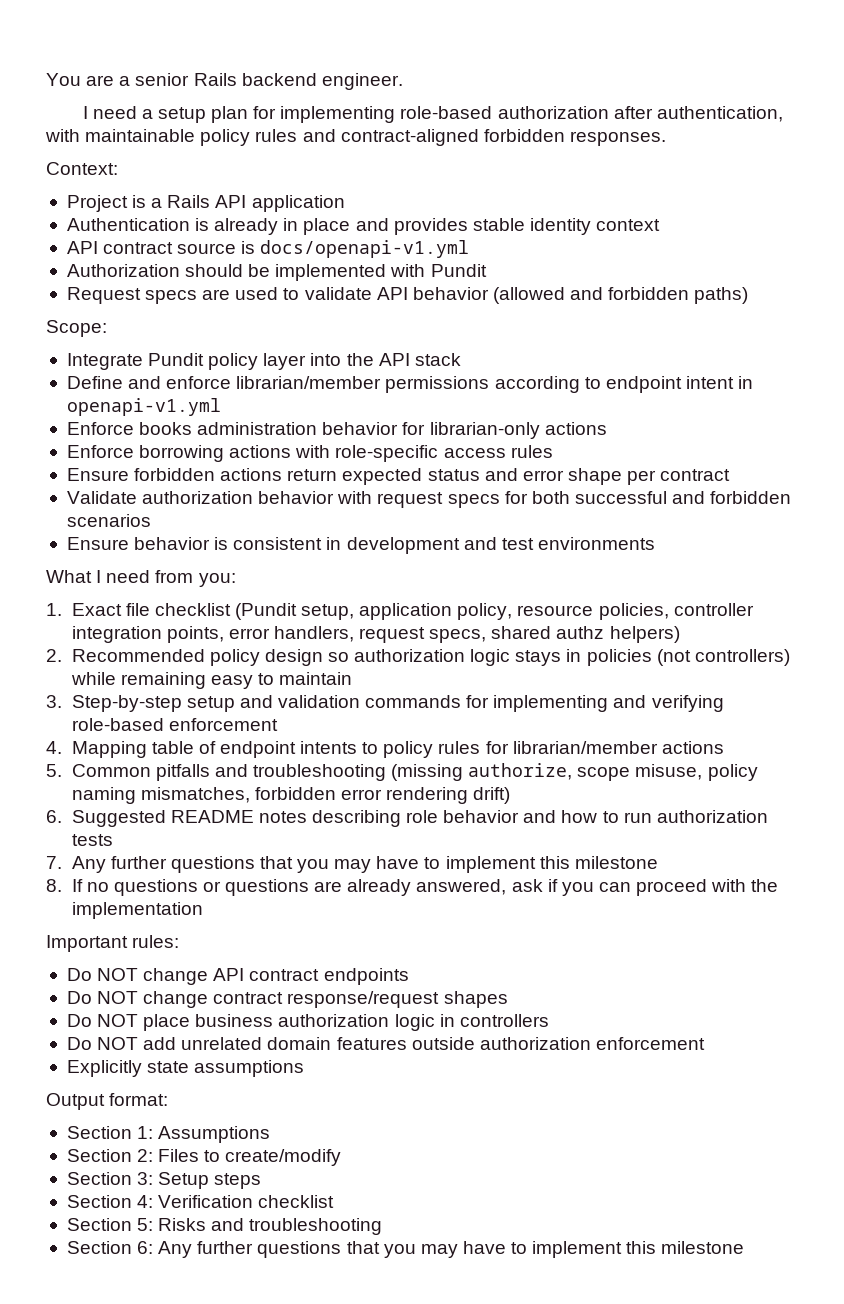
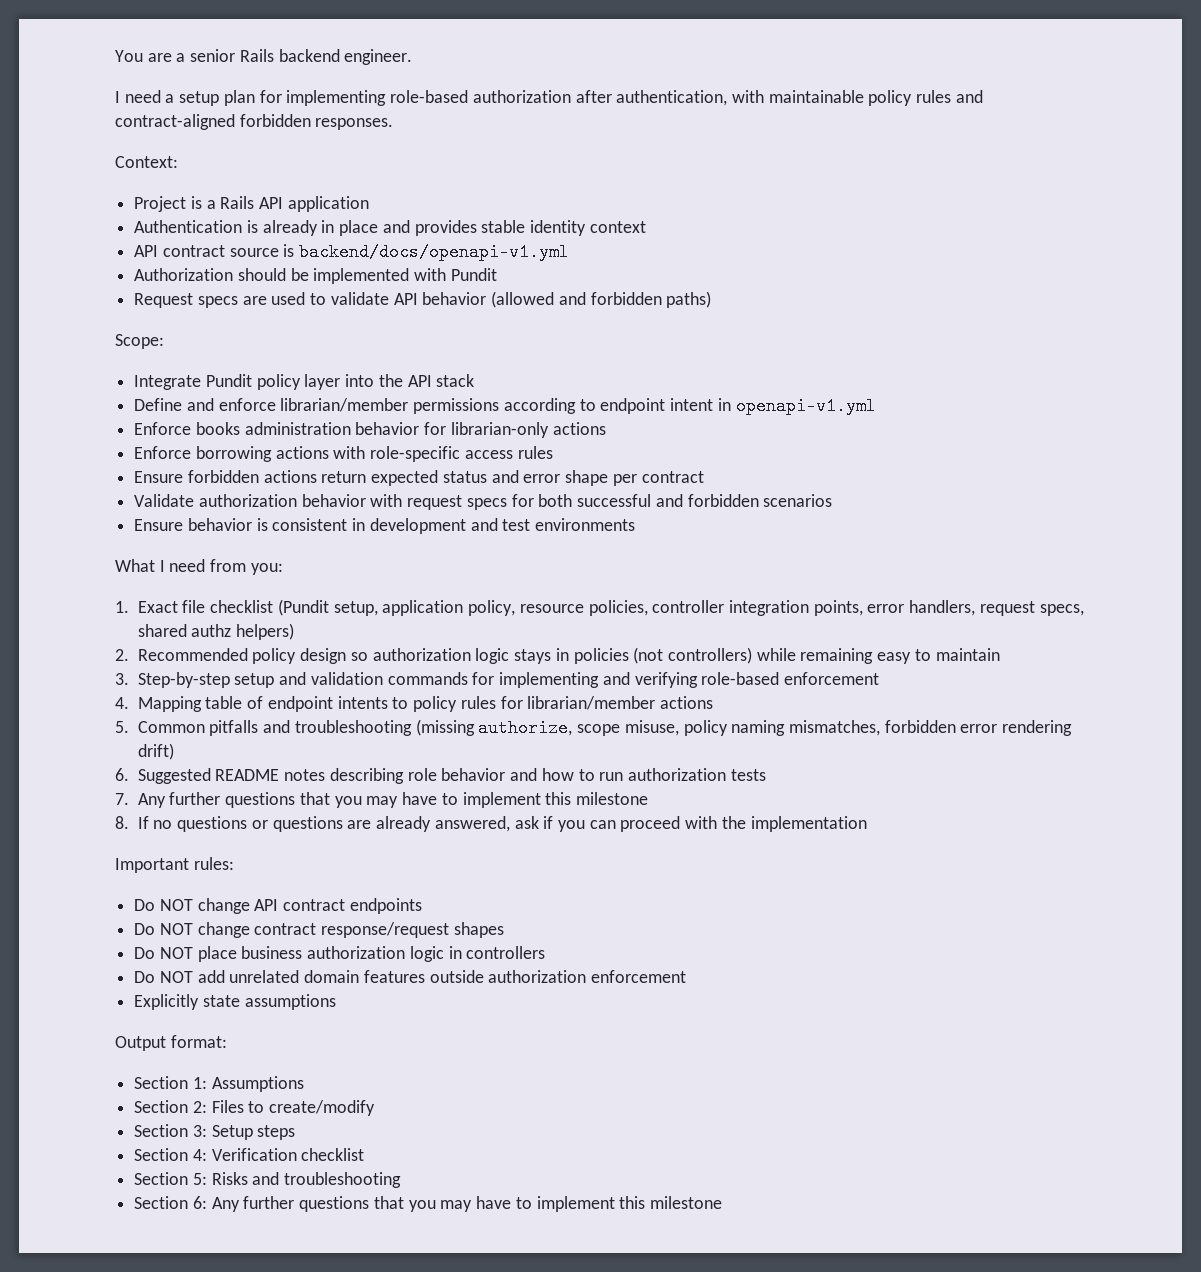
[260,240,470,258] docs/openapi-v1.yml -> [299,243,570,261] backend/docs/openapi-v1.yml

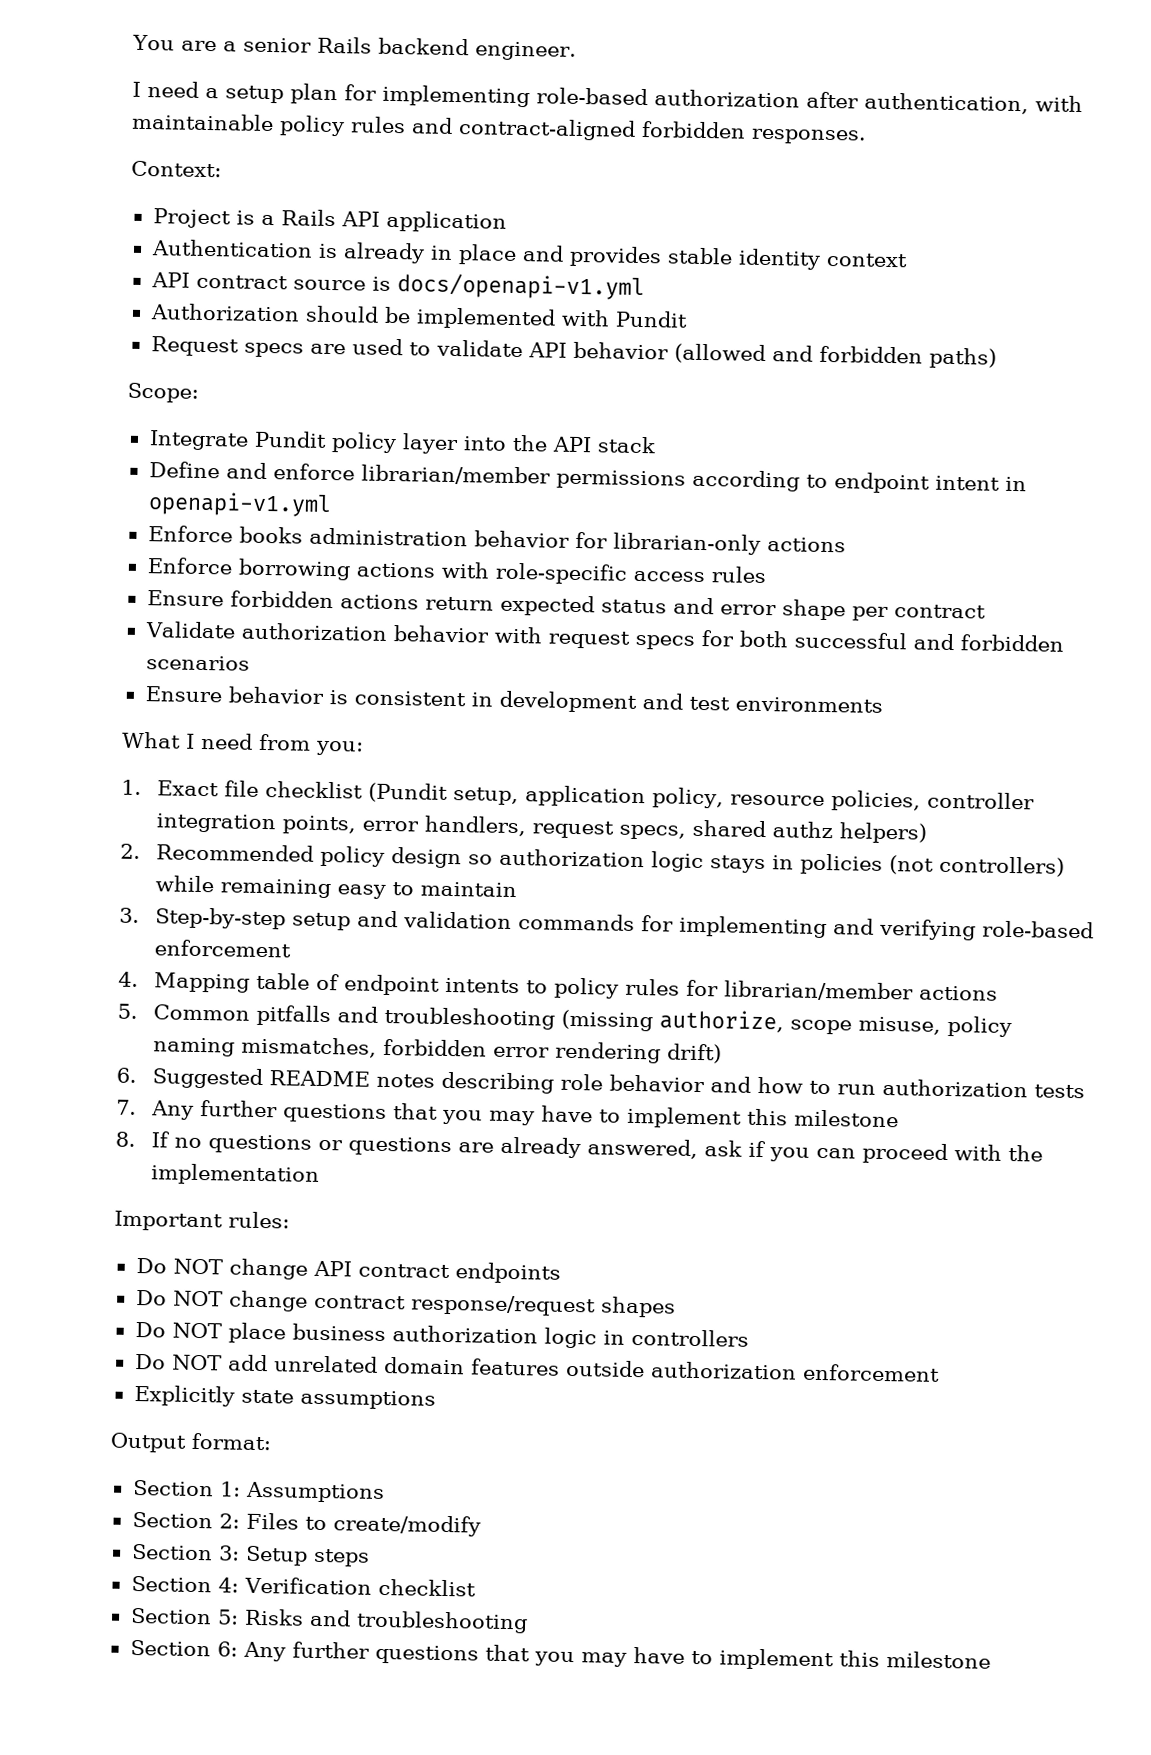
[299,243,570,261] backend/docs/openapi-v1.yml -> [396,273,645,301] docs/openapi-v1.yml

